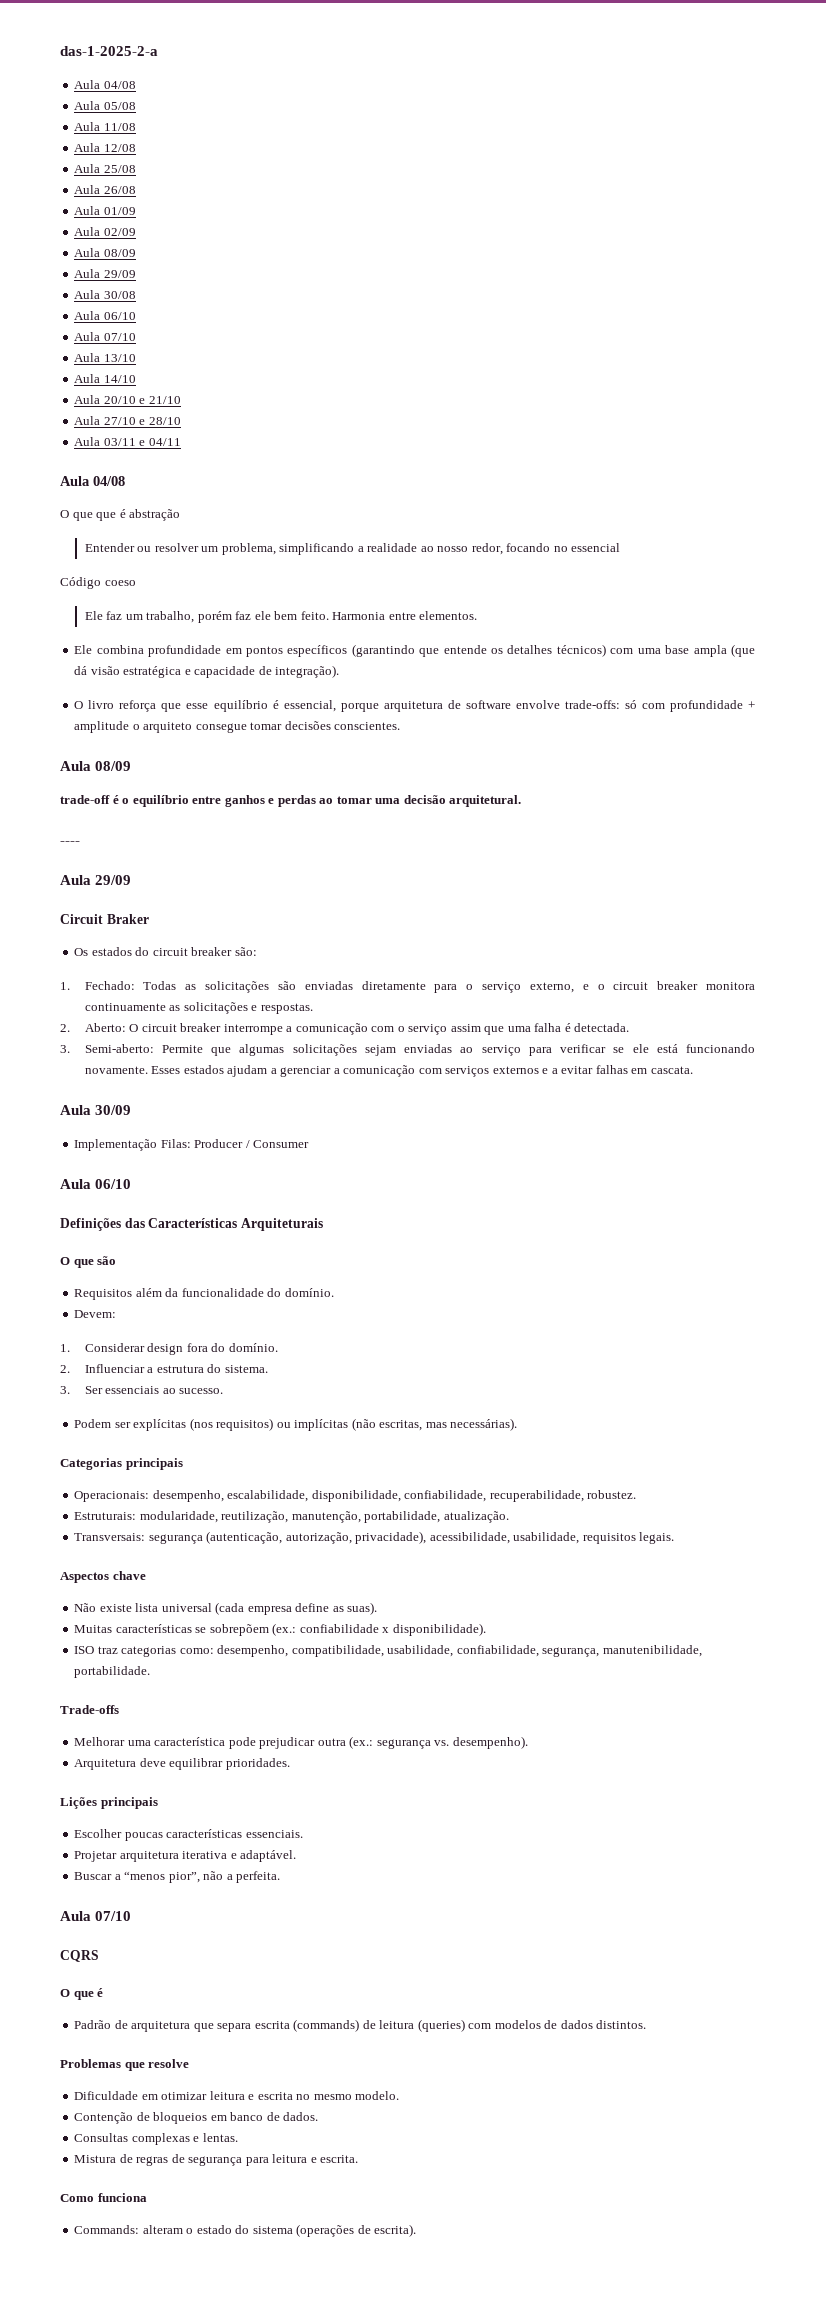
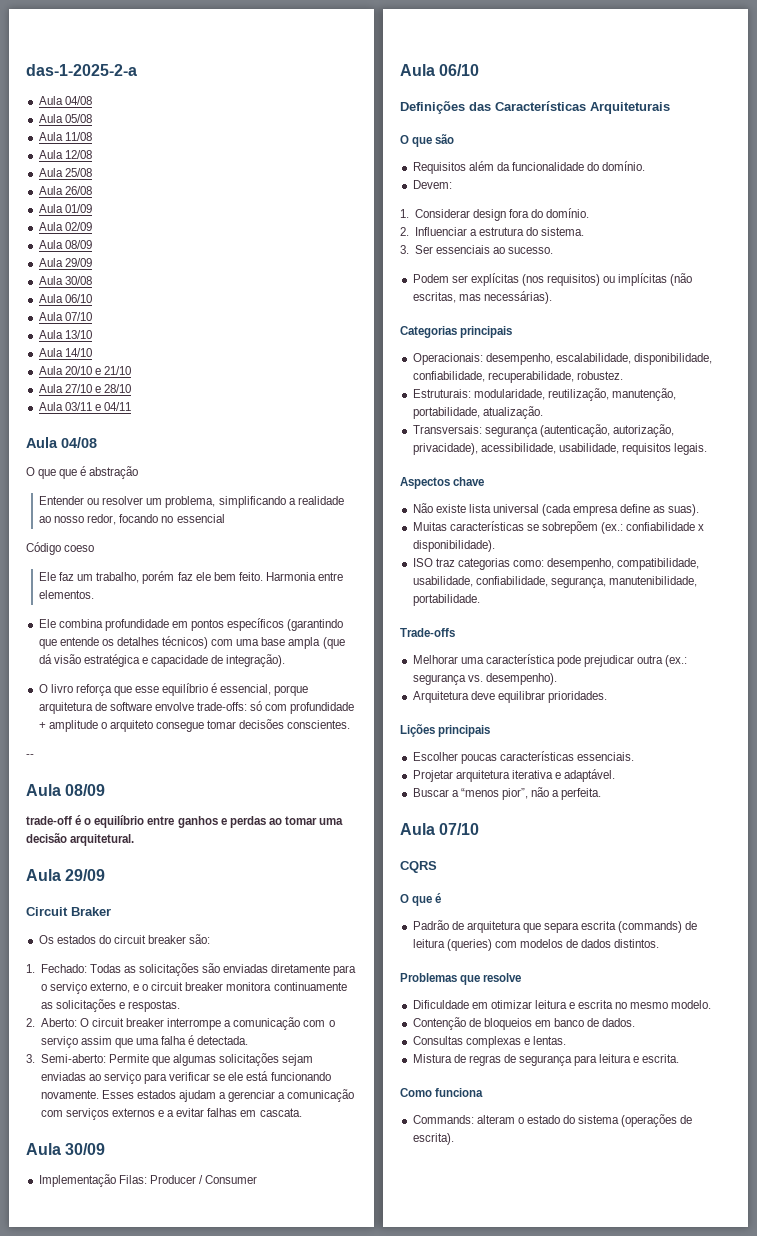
(401, 726) none -> [26,754,34,758] // --
[60,841,80,845] // ---- -> (135, 840) none

